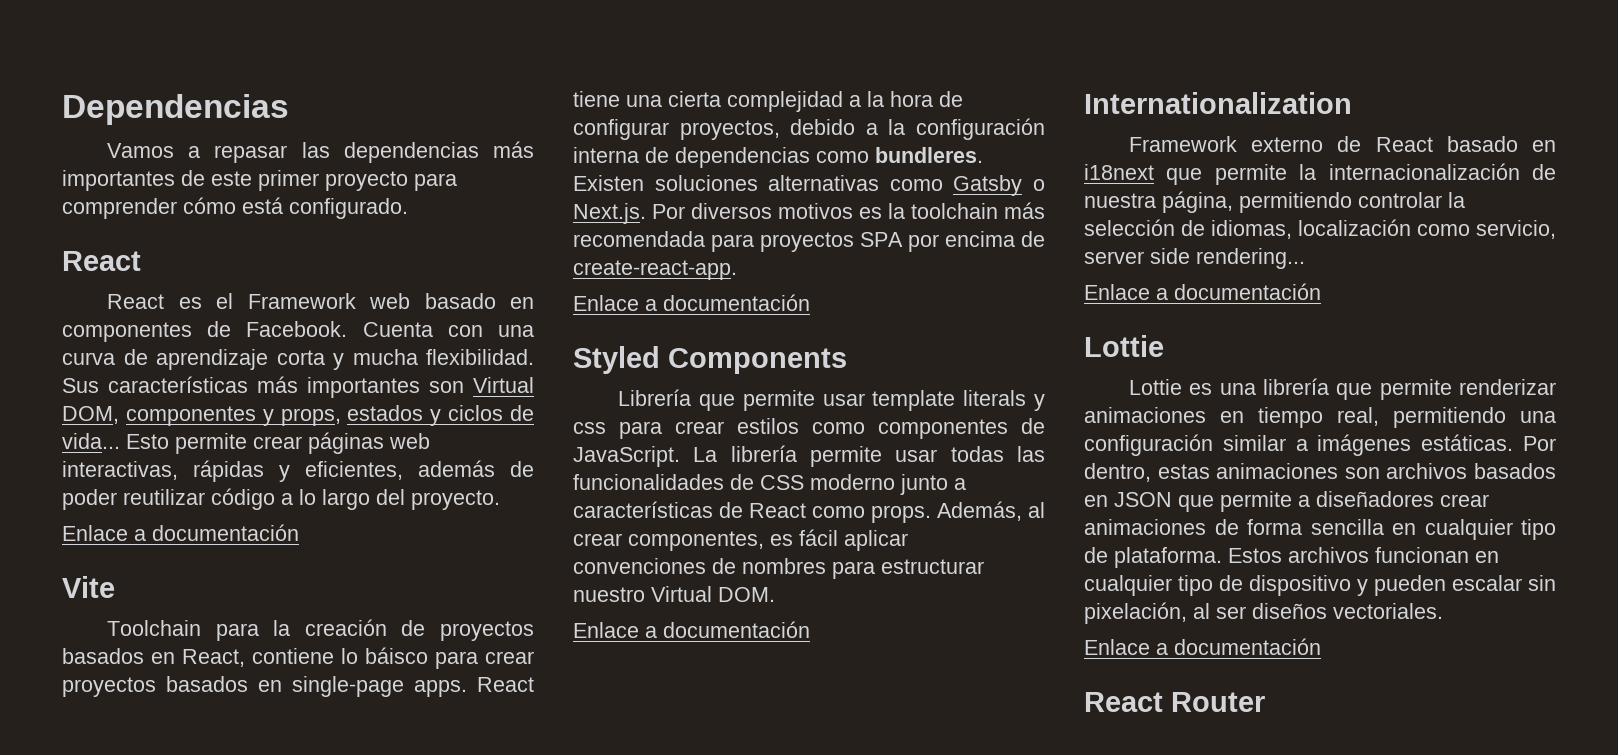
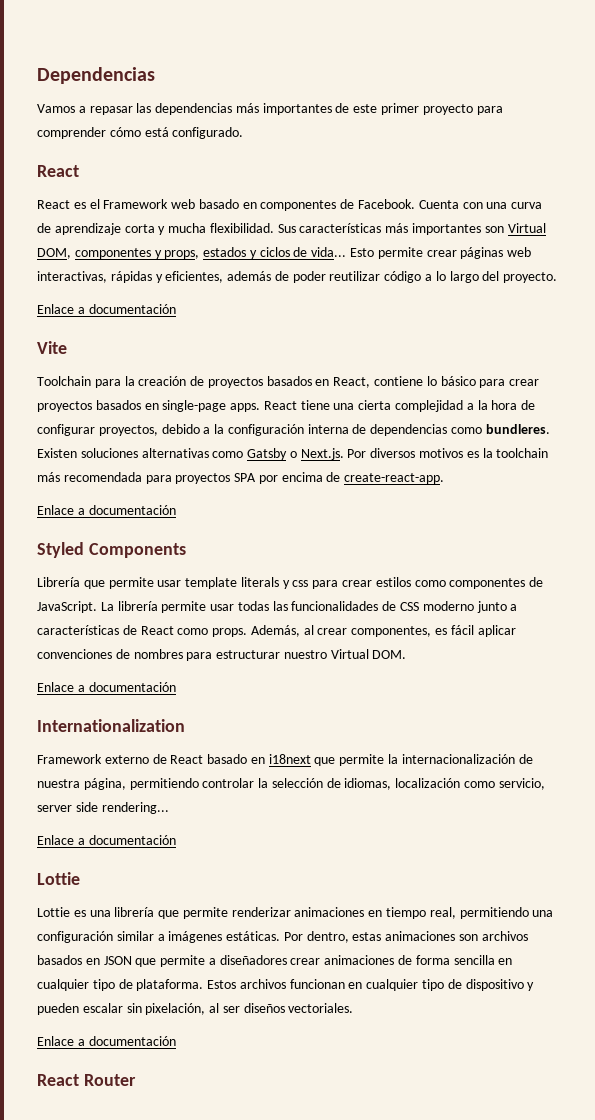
[365,647,428,664] báisco -> [440,376,476,386] básico

